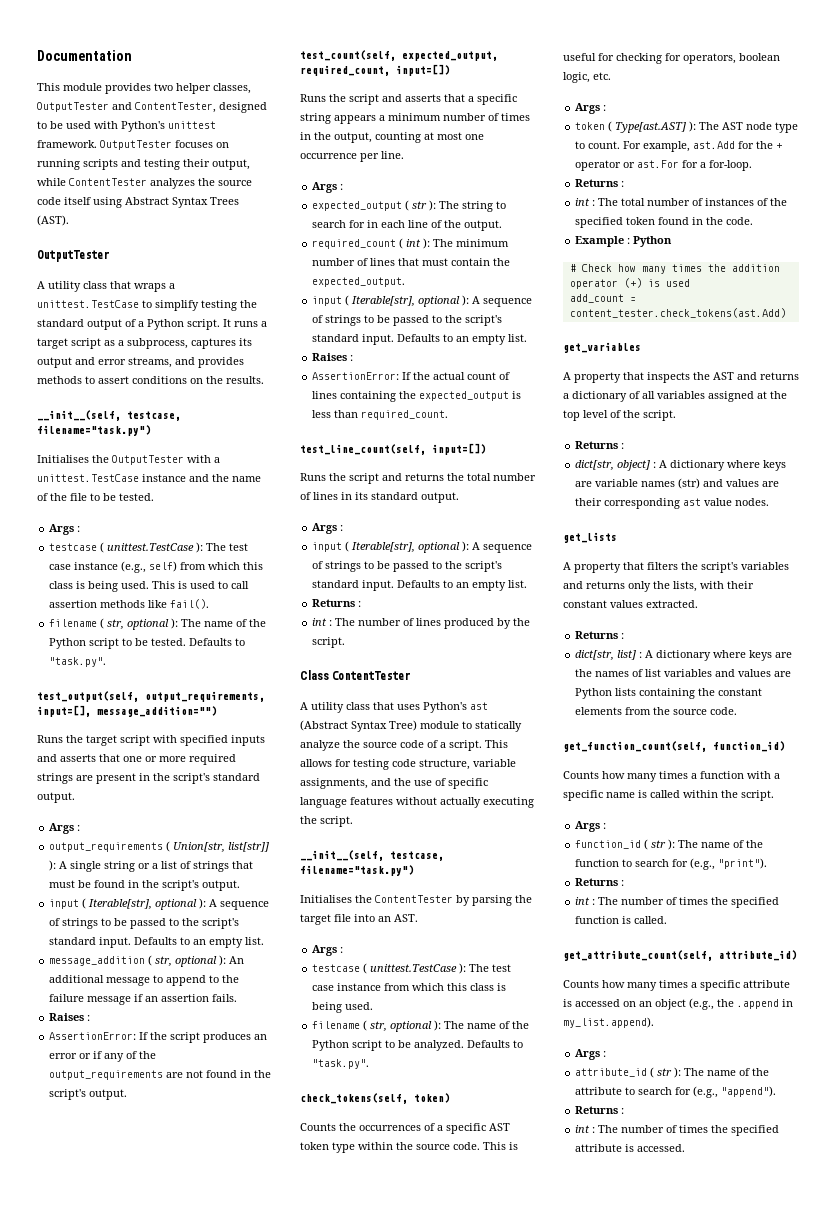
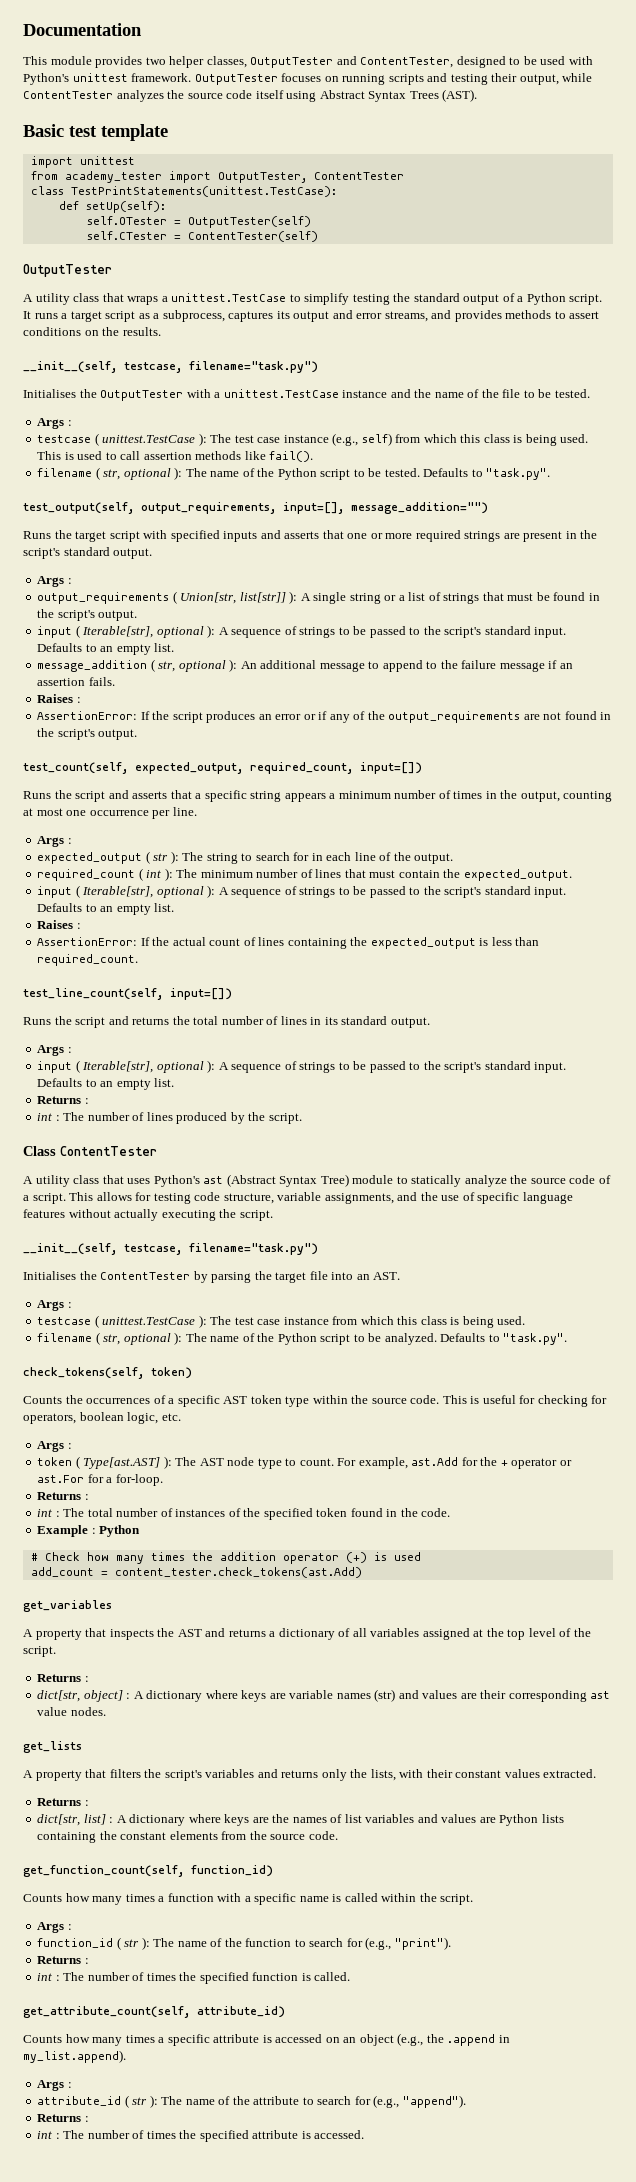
(69, 220) none -> [23,124,168,141] [30,156,135,168] [30,171,404,183] [30,186,337,197] [58,201,166,213] [86,216,311,228] [86,231,318,242] // Basic test template // import unittest // from academy_tester import OutputTester, ContentTester // class TestPrintStatements(unittest.TestCase): // def setUp(self): // self.OTester = OutputTester(self) // self.CTester = ContentTester(self)

